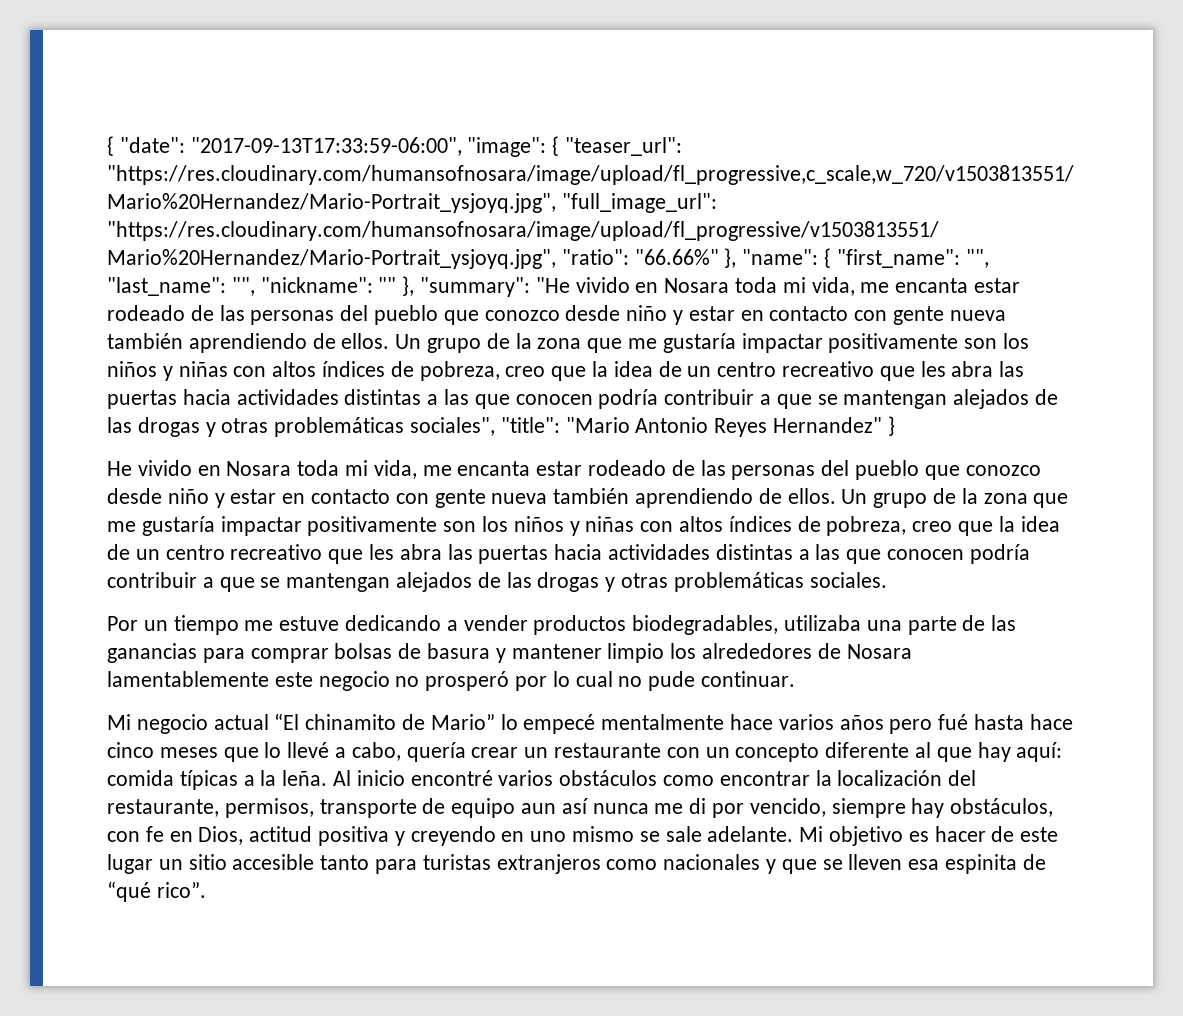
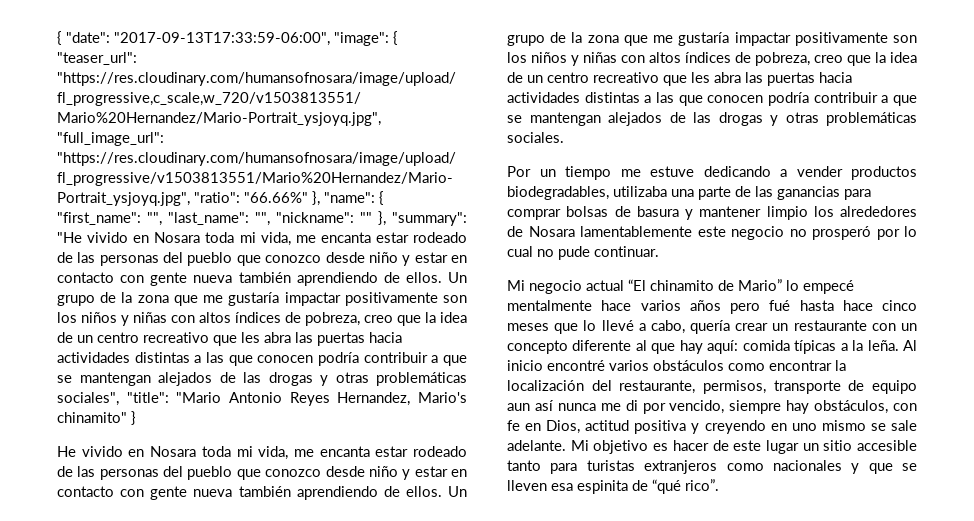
[773,417,883,433] Hernandez" -> [337,392,467,406] [57,412,127,423] Hernandez, Mario's chinamito"

